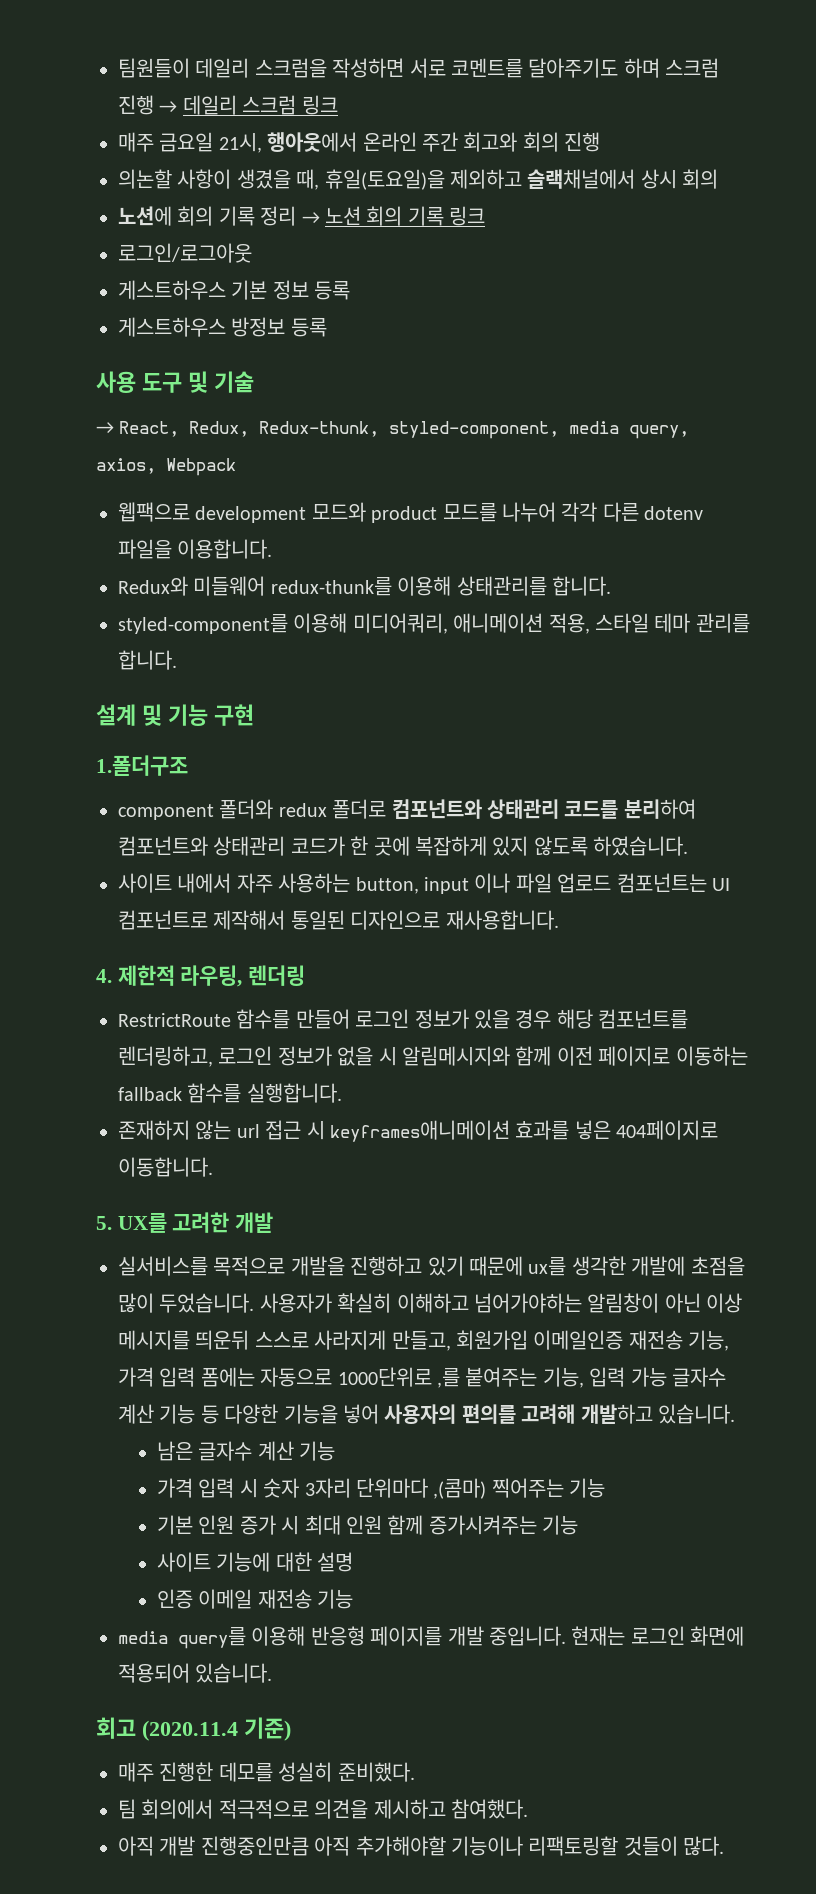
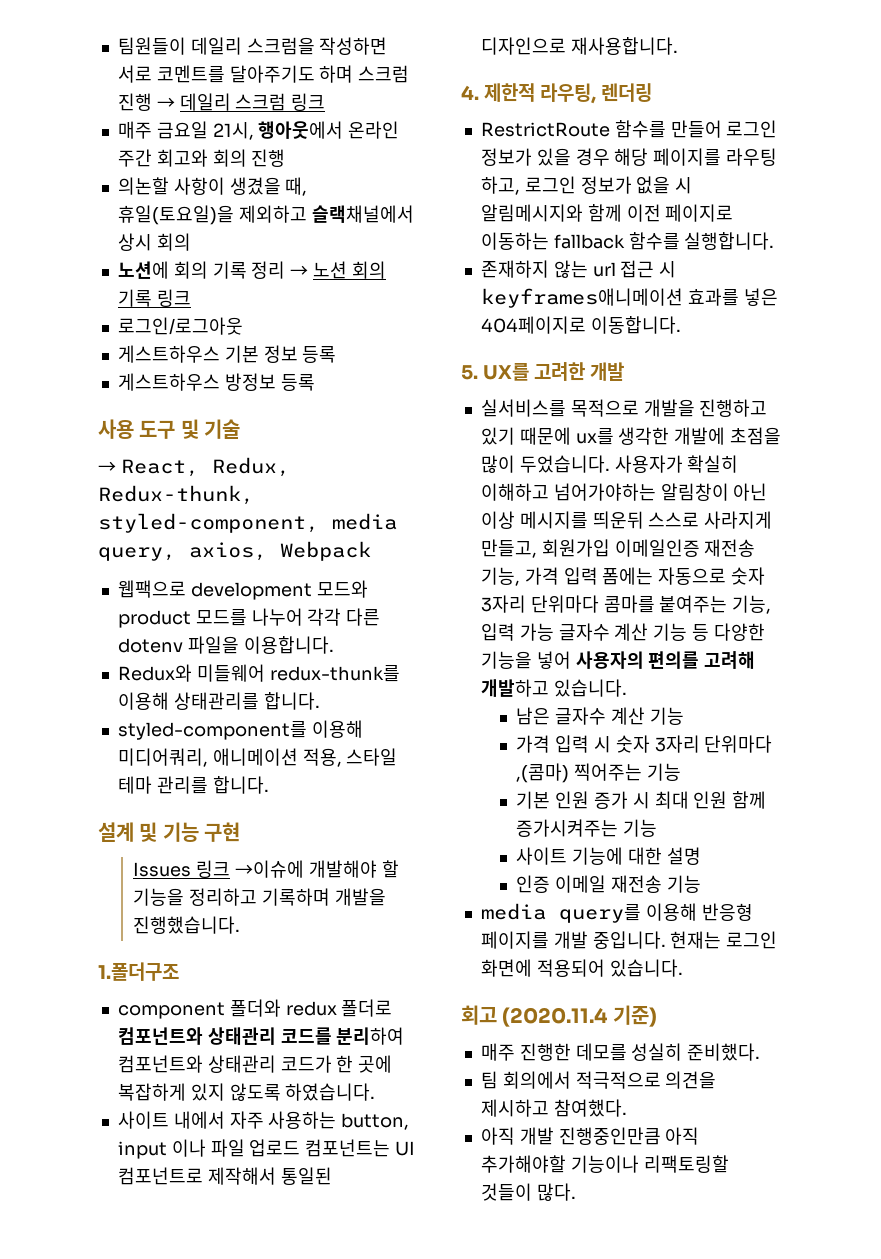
(254, 715) none -> [133,860,399,878] [133,888,386,906] [133,916,241,934] // Issues 링크 →이슈에 개발해야 할 기능을 정리하고 기록하며 개발을 진행했습니다.
[598,1009,689,1029] [118,1046,213,1067] 컴포넌트를 렌더링하고, -> [653,148,778,166] [480,176,520,195] 페이지를 라우팅 하고,
[337,1367,460,1388] 1000단위로 ,를 -> [731,567,766,585] [480,595,655,613] 숫자 3자리 단위마다 콤마를

